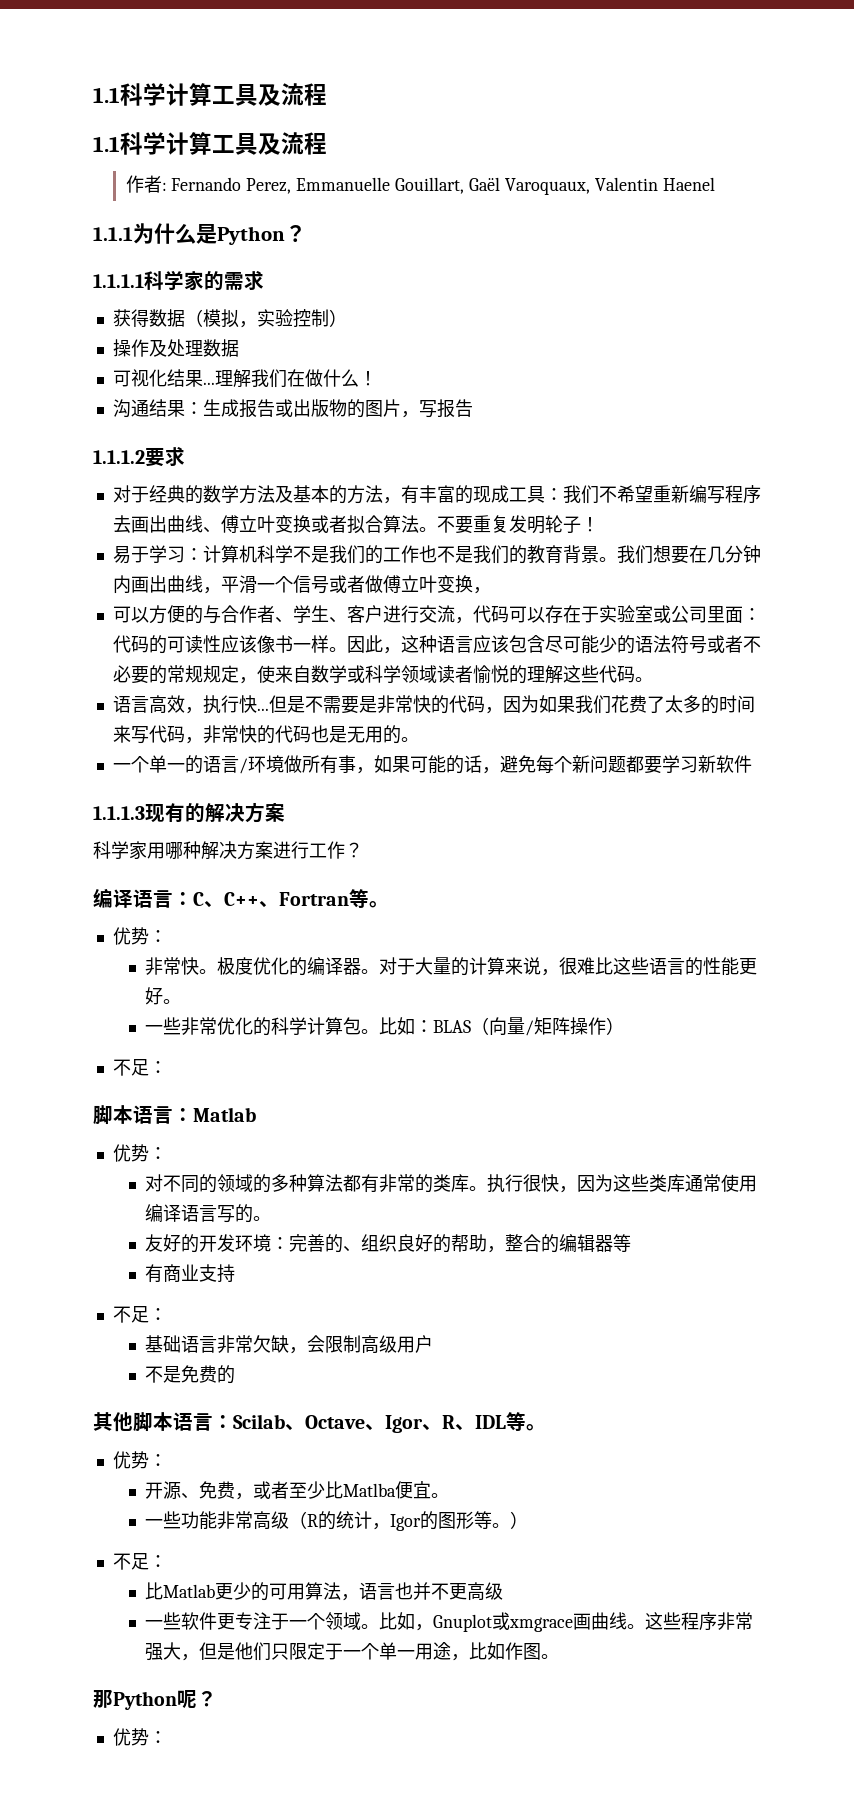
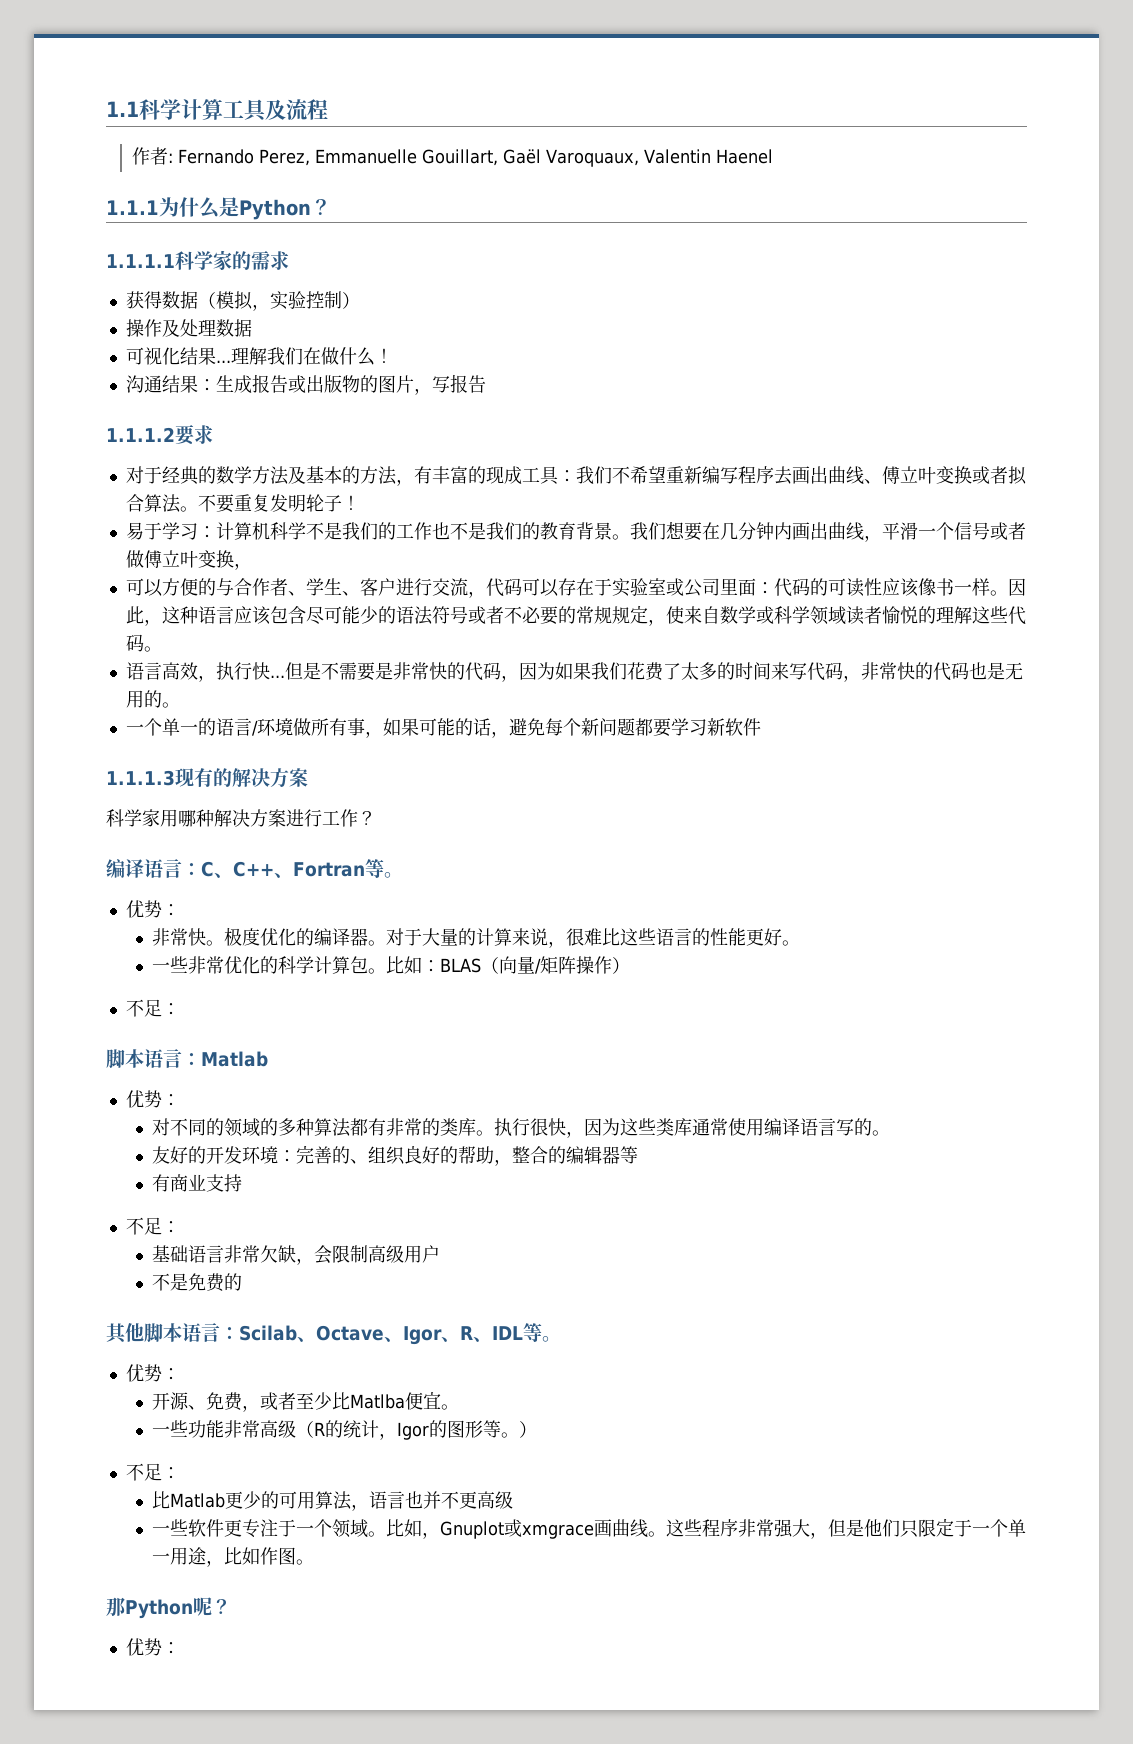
[93,83,327,106] [93,132,327,155] 1.1科学计算工具及流程 // 1.1科学计算工具及流程 -> [106,99,328,122] 1.1科学计算工具及流程

